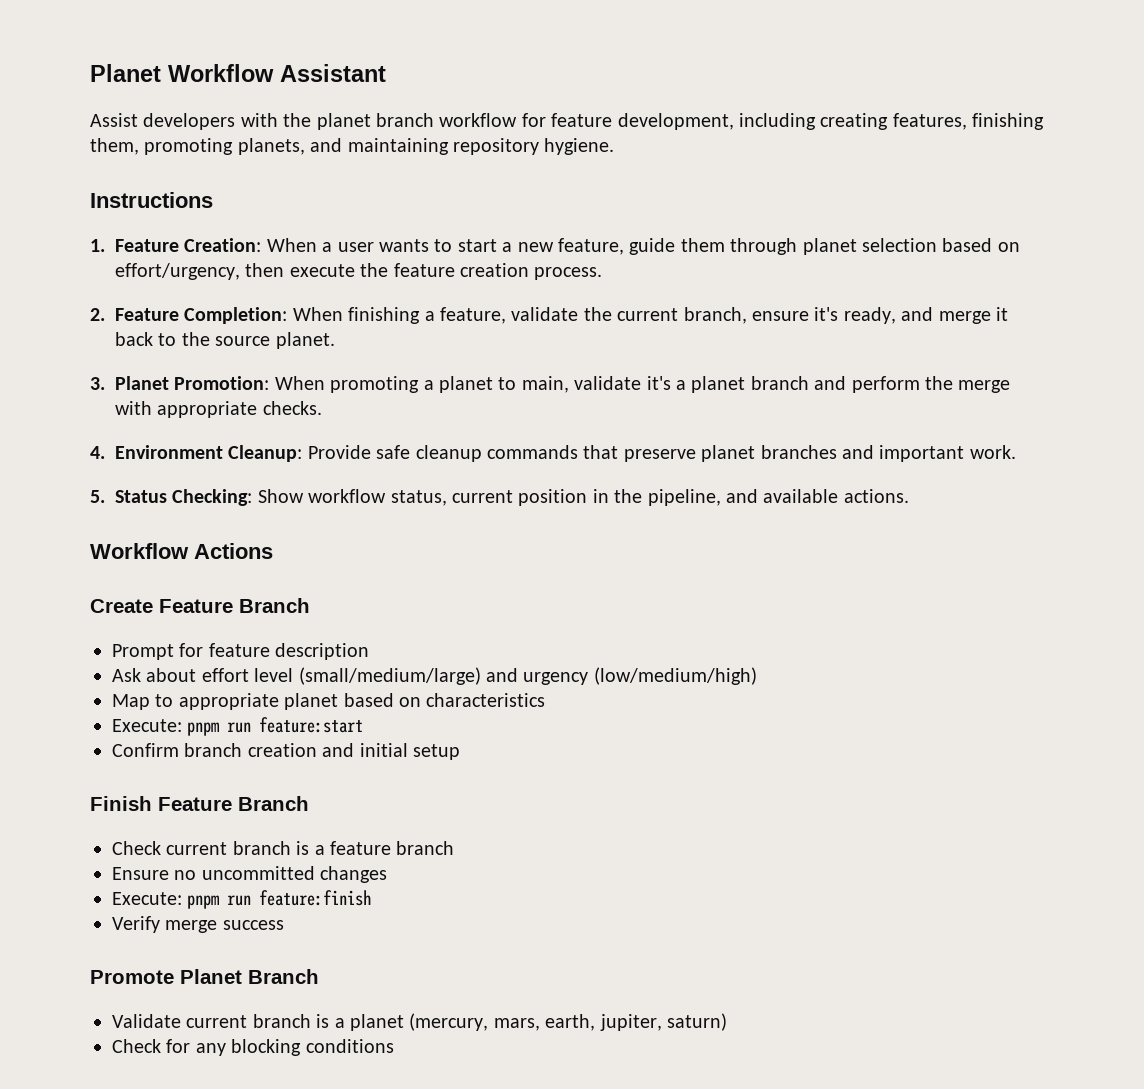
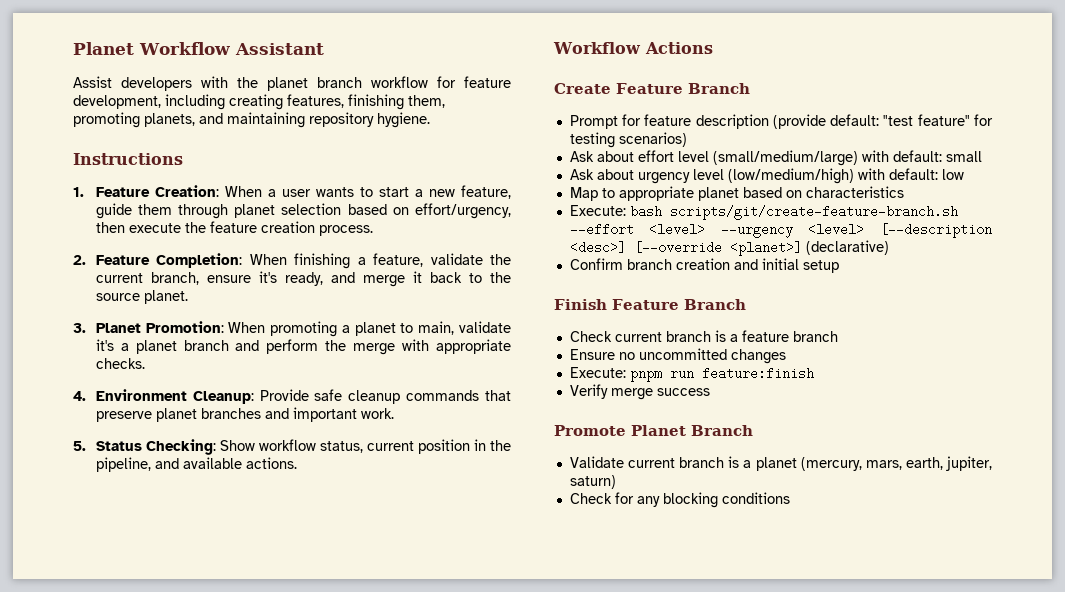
(370, 651) none -> [772,114,994,129] [569,132,687,148] (provide default: "test feature" for testing scenarios)
[486,667,757,685] and urgency (low/medium/high) -> [861,150,982,162] [569,168,964,184] with default: small // Ask about urgency level (low/medium/high) with default: low
[187,717,364,736] pnpm run feature:start -> [629,205,958,220] [569,223,992,238] [569,240,889,256] bash scripts/git/create-feature-branch.sh --effort <level> --urgency <level> [--description <desc>] [--override <planet>] (declarative)

